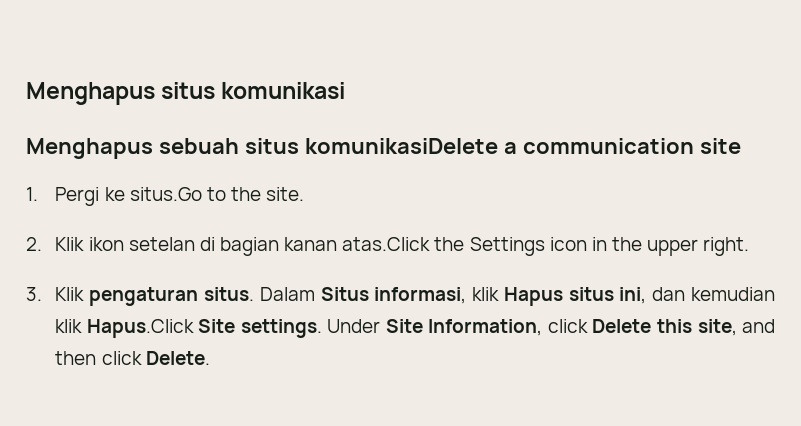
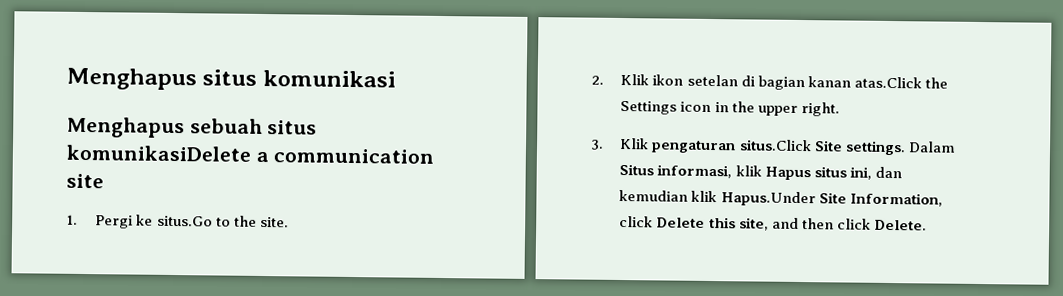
[204,287,255,301] situs. -> [738,139,906,156] situs.Click Site settings.
[86,319,381,338] Hapus.Click Site settings. Under -> [720,191,816,207] Hapus.Under

